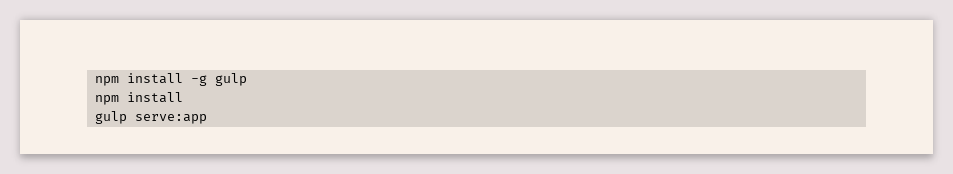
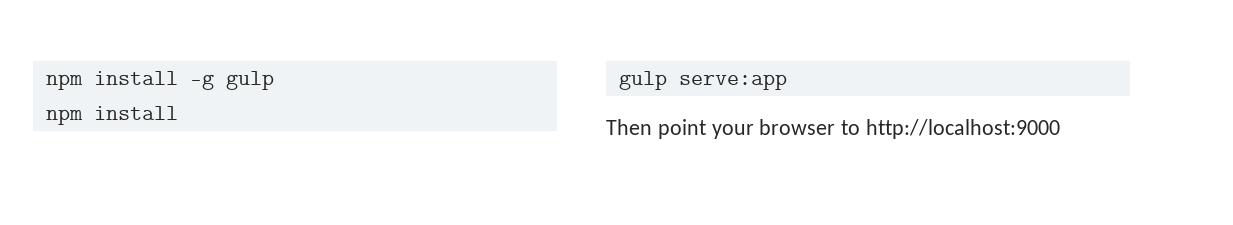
(207, 119) none -> [606,119,1061,139] // Then point your browser to http://localhost:9000

